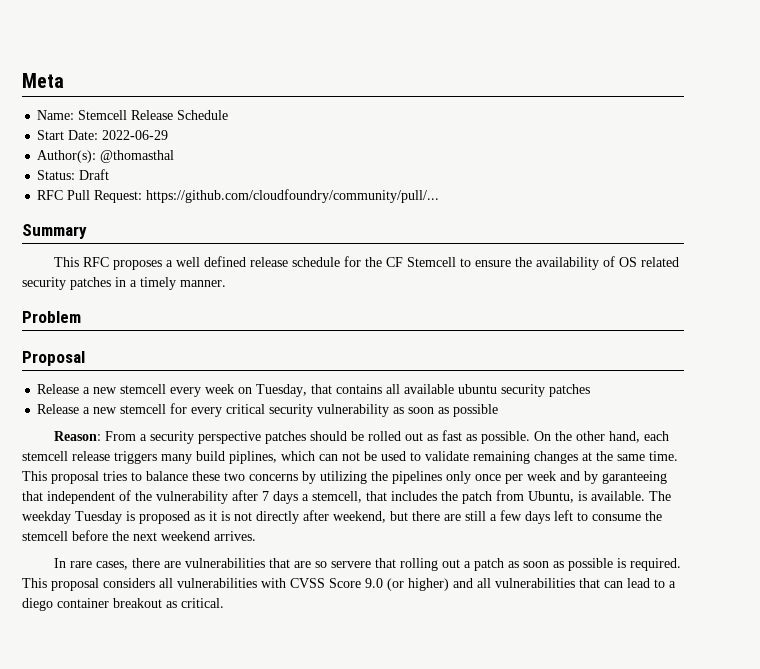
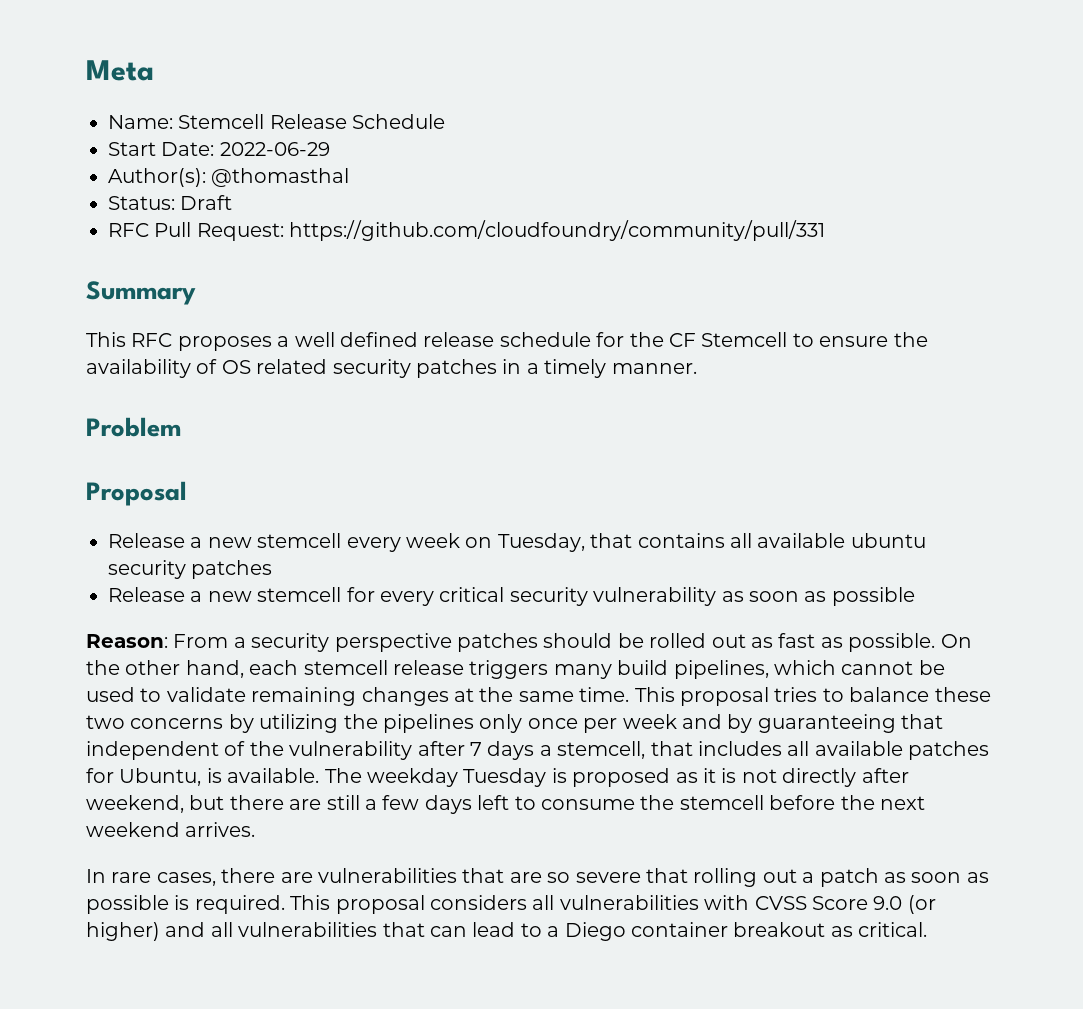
[146,189,440,203] https://github.com/cloudfoundry/community/pull/... -> [289,220,826,241] https://github.com/cloudfoundry/community/pull/331
[229,451,360,464] piplines, which can not -> [673,660,914,679] pipelines, which cannot
[602,471,667,484] garanteeing -> [757,714,896,733] guaranteeing
[441,490,524,504] the patch from -> [787,741,990,760] [86,768,114,783] all available patches for
[331,561,372,568] servere -> [575,872,641,883] severe
[22,598,53,611] diego -> [564,922,626,941] Diego

